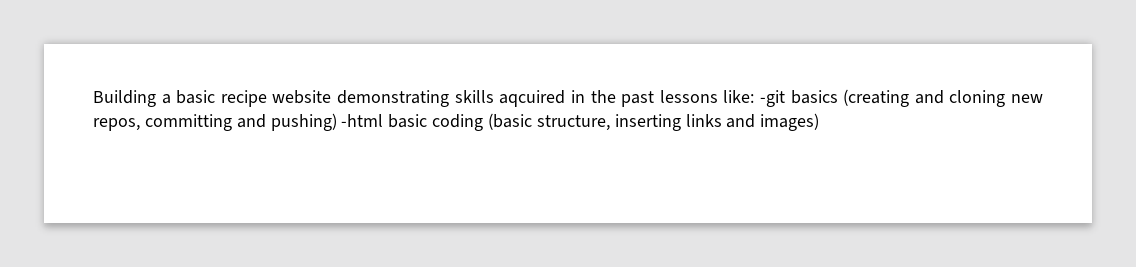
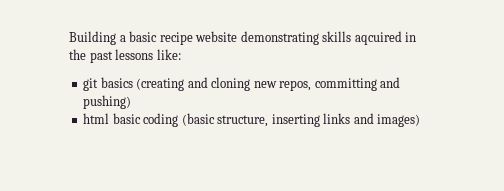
[759,90,785,107] -git -> [83,78,99,91] // git
[341,114,384,127] -html -> [83,113,110,124] // html

